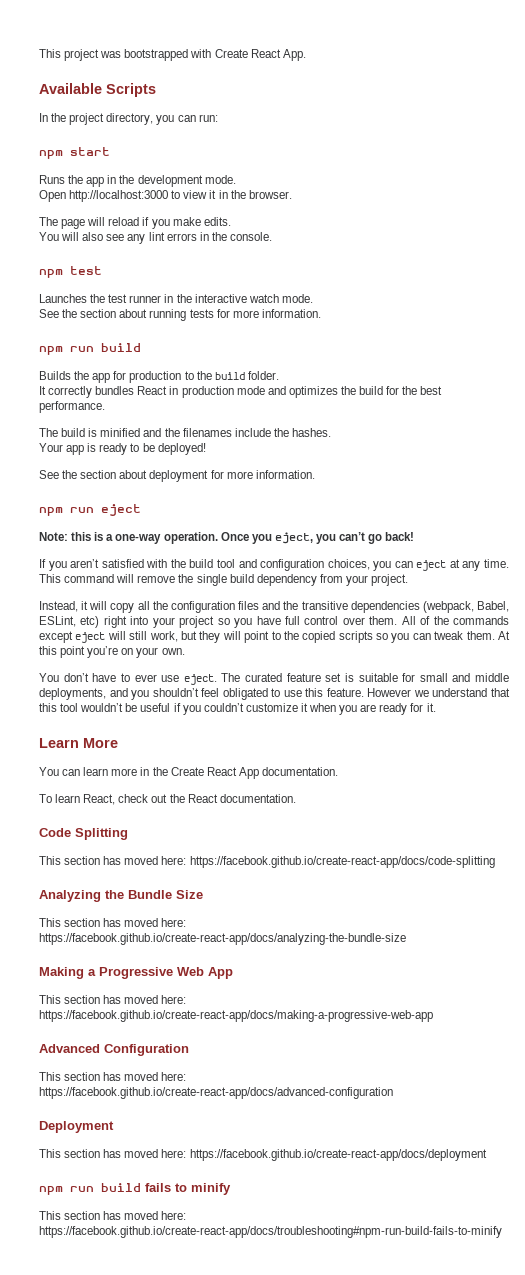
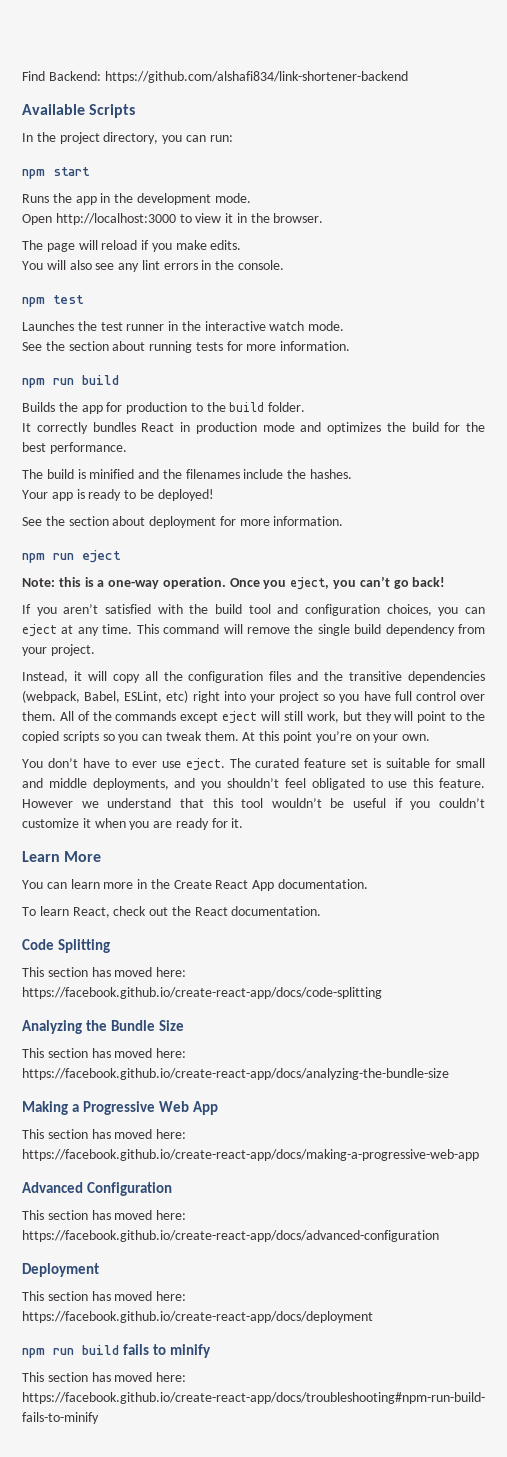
[39,49,306,61] This project was bootstrapped with Create React App. -> [22,71,408,83] Find Backend: https://github.com/alshafi834/link-shortener-backend

